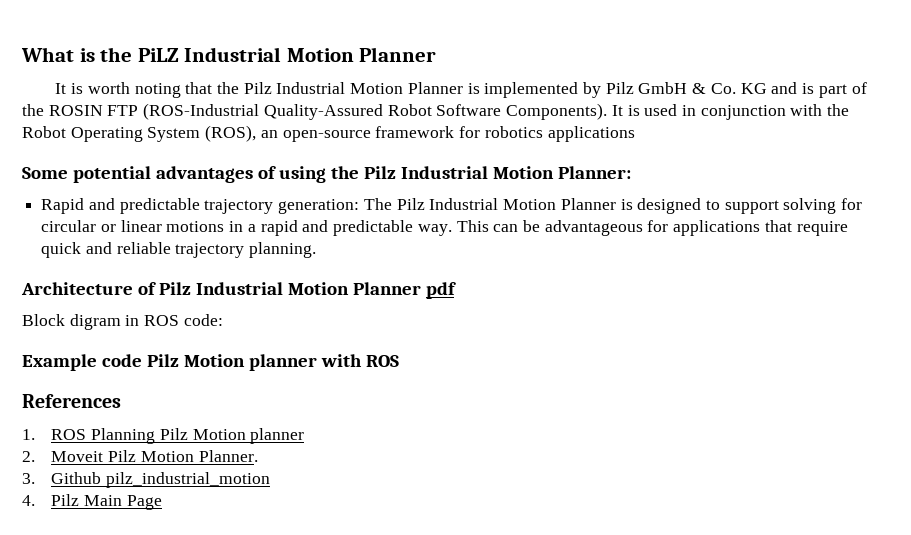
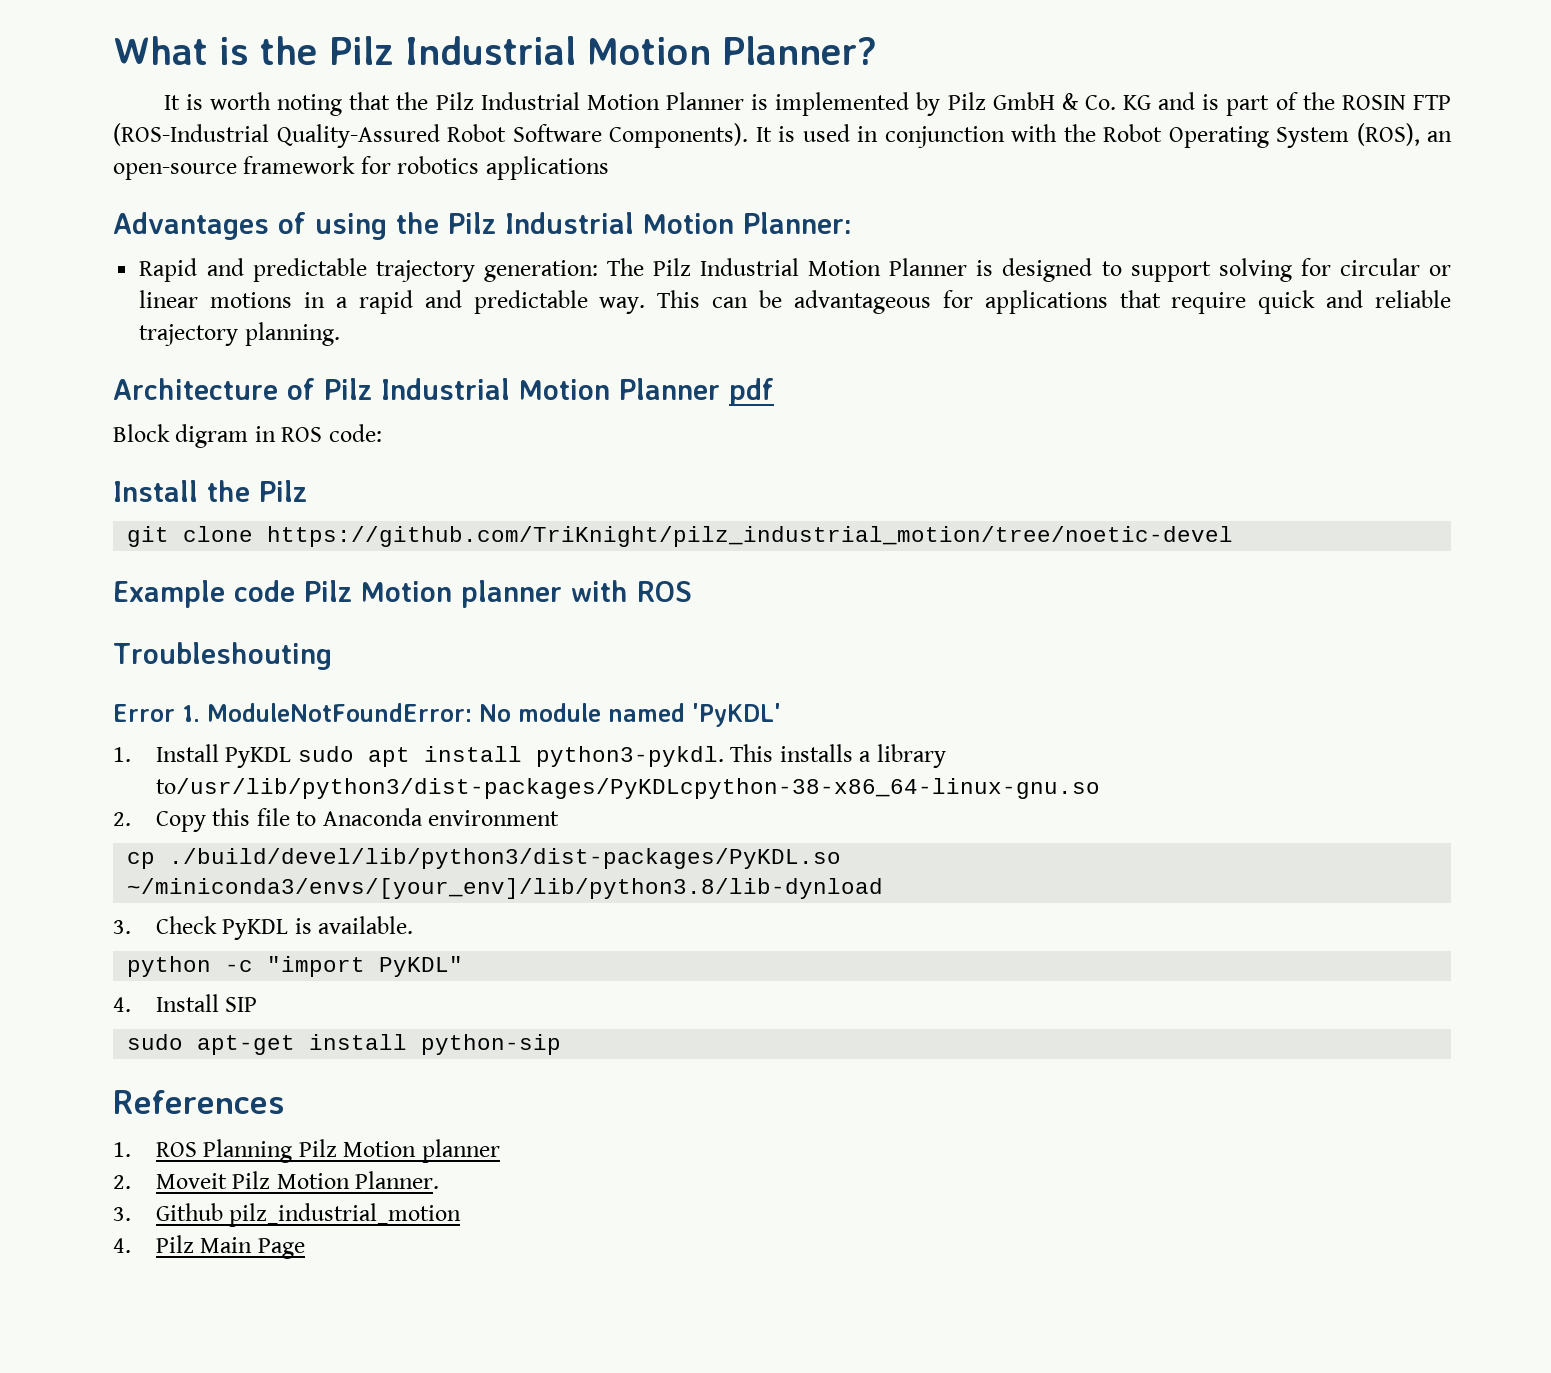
[137,47,437,62] PiLZ Industrial Motion Planner -> [329,36,877,65] Pilz Industrial Motion Planner?
[22,166,253,183] Some potential advantages -> [113,212,269,240] Advantages
(223, 320) none -> [113,480,307,502] [127,526,1234,547] // Install the Pilz // git clone https://github.com/TriKnight/pilz_industrial_motion/tree/noetic-devel
(399, 361) none -> [113,642,332,670] [113,703,781,727] [113,744,946,768] [155,778,1100,799] [113,808,560,832] [127,848,842,869] [127,878,884,899] [113,916,414,940] [127,956,464,977] [113,994,258,1012] [127,1034,562,1055] // Troubleshouting // Error 1. ModuleNotFoundError: No module named 'PyKDL' // 1. Install PyKDL sudo apt install python3-pykdl. This installs a library to/usr/lib/python3/dist-packages/PyKDLcpython-38-x86_64-linux-gnu.so // 2. Copy this file to Anaconda environment // cp ./build/devel/lib/python3/dist-packages/PyKDL.so ~/miniconda3/envs/[your_env]/lib/python3.8/lib-dynload // 3. Check PyKDL is available. // python -c "import PyKDL" // 4. Install SIP // sudo apt-get install python-sip

